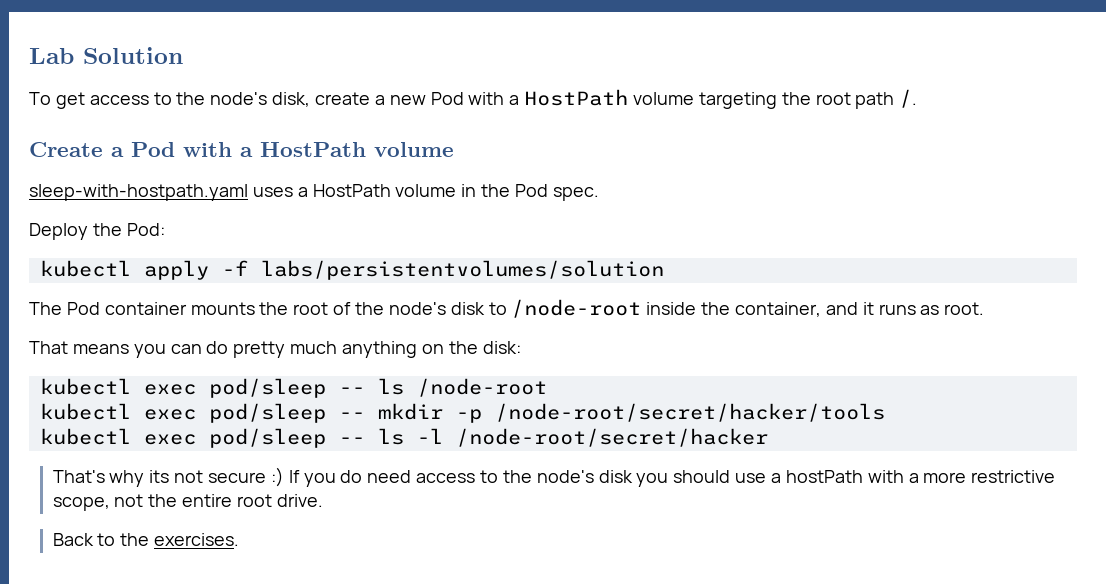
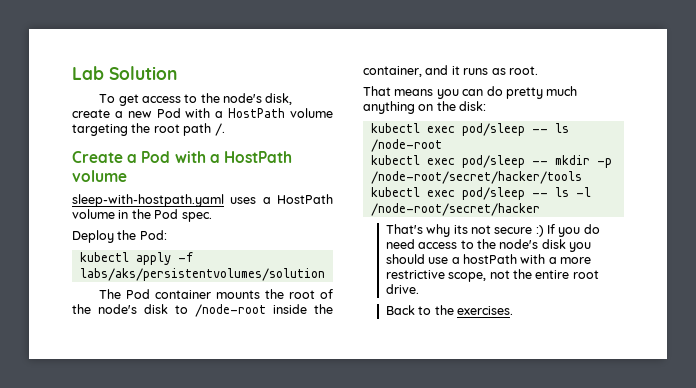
[260,260,664,280] labs/persistentvolumes/solution -> [79,268,325,281] labs/aks/persistentvolumes/solution

